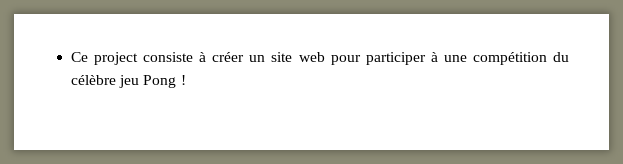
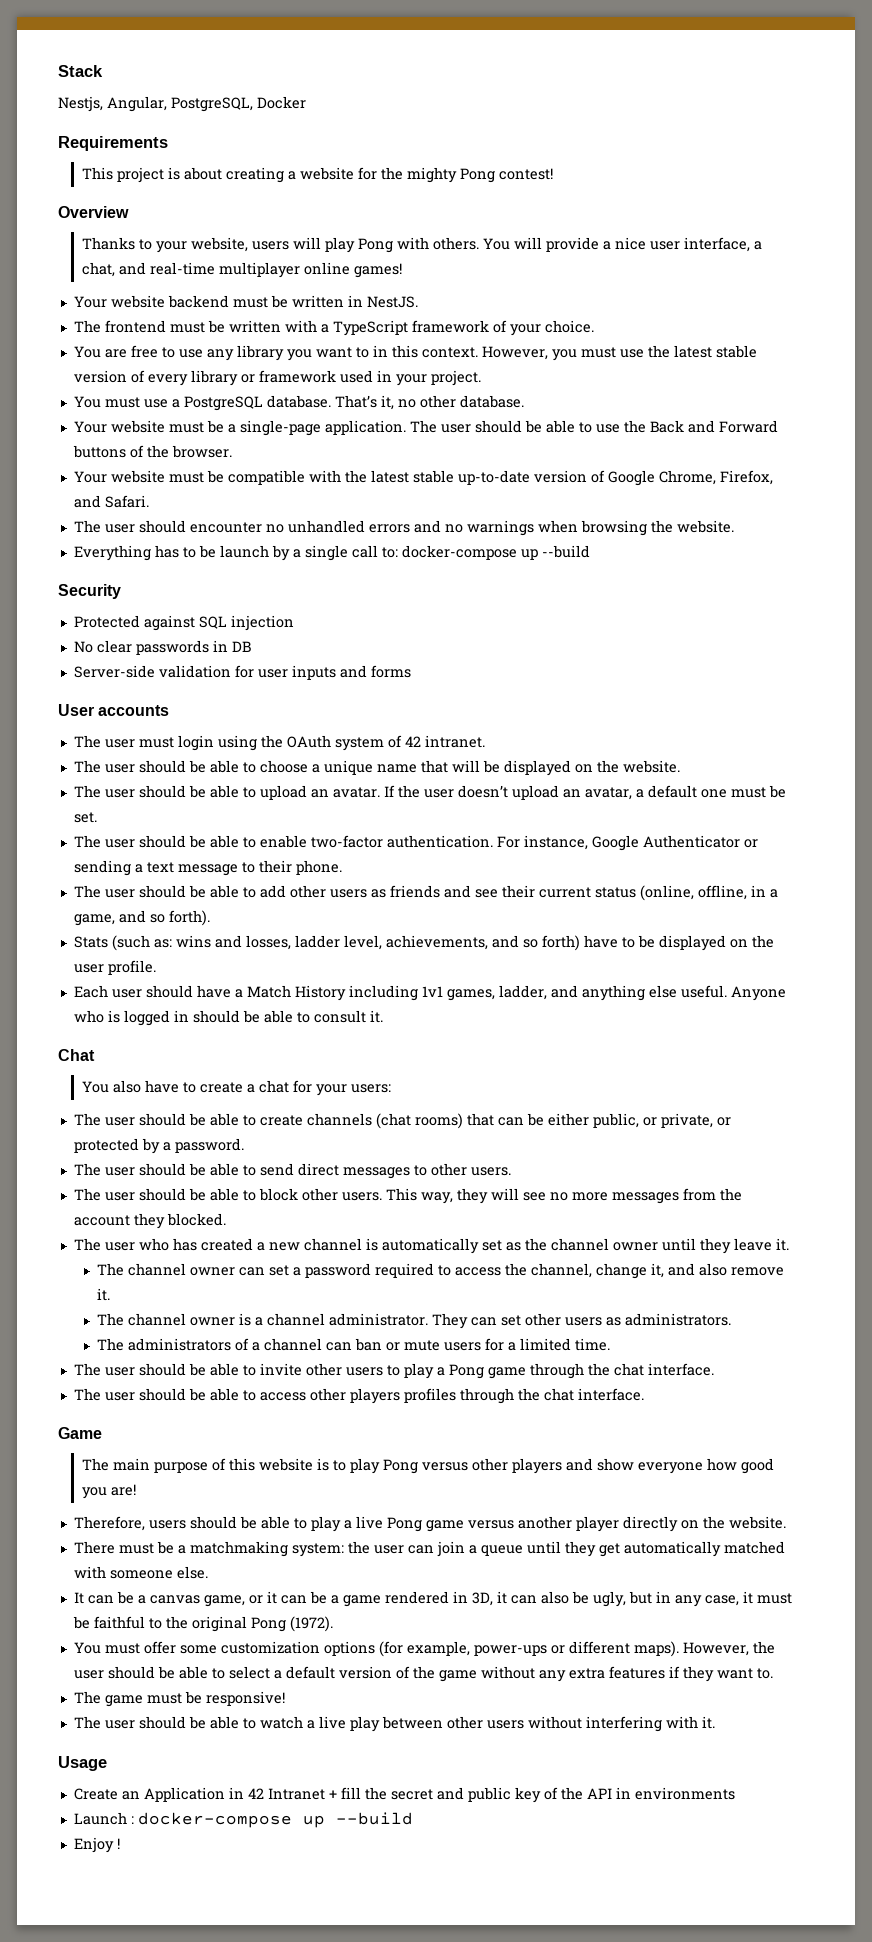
[71,52,569,65] [71,75,177,88] Ce project consiste à créer un site web pour participer à une compétition du célèbre jeu Pong -> [58,65,103,77] [58,96,306,112] [58,136,168,151] [81,167,553,183] [58,206,129,218] [81,237,762,253] [81,262,402,278] [73,295,418,308] [73,320,594,336] [73,345,757,361] [73,370,481,386] [73,395,524,411] [73,420,778,436] [72,445,232,458] [73,470,773,486] [73,495,149,508] [73,520,734,536] [73,545,590,561] [58,584,121,599] [73,615,294,631] [73,640,251,655] [73,665,411,680] [58,704,170,716] [73,735,485,751] [73,760,680,776] [73,785,786,800] [73,812,97,823] [73,835,758,851] [73,860,342,876] [73,885,778,901] [73,910,210,926] [73,935,774,951] [73,960,156,975] [73,985,786,1001] [73,1010,383,1026] [58,1049,95,1061] [81,1080,391,1096] [73,1113,731,1129] [73,1138,244,1154] [73,1163,511,1179] [73,1188,742,1204] [73,1213,226,1229] [73,1238,789,1254] [97,1263,785,1279] [97,1288,111,1301] [97,1313,732,1329] [97,1338,611,1351] [73,1363,714,1379] [73,1388,644,1404] [58,1427,102,1439] [81,1458,774,1474] [81,1484,136,1499] [73,1516,786,1532] [73,1541,785,1557] [73,1566,208,1579] [73,1591,792,1607] [72,1616,333,1632] [73,1641,775,1657] [73,1666,773,1682] [73,1691,285,1707] [73,1716,715,1732] [58,1756,107,1771] [73,1787,735,1803] [73,1812,413,1828] [73,1837,114,1853] Stack // Nestjs, Angular, PostgreSQL, Docker // Requirements // This project is about creating a website for the mighty Pong contest! // Overview // Thanks to your website, users will play Pong with others. You will provide a nice user interface, a chat, and real-time multiplayer online games! // Your website backend must be written in NestJS. // The frontend must be written with a TypeScript framework of your choice. // You are free to use any library you want to in this context. However, you must use the latest stable version of every library or framework used in your project. // You must use a PostgreSQL database. That’s it, no other database. // Your website must be a single-page application. The user should be able to use the Back and Forward buttons of the browser. // Your website must be compatible with the latest stable up-to-date version of Google Chrome, Firefox, and Safari. // The user should encounter no unhandled errors and no warnings when browsing the website. // Everything has to be launch by a single call to: docker-compose up --build // Security // Protected against SQL injection // No clear passwords in DB // Server-side validation for user inputs and forms // User accounts // The user must login using the OAuth system of 42 intranet. // The user should be able to choose a unique name that will be displayed on the website. // The user should be able to upload an avatar. If the user doesn’t upload an avatar, a default one must be set. // The user should be able to enable two-factor authentication. For instance, Google Authenticator or sending a text message to their phone. // The user should be able to add other users as friends and see their current status (online, offline, in a game, and so forth). // Stats (such as: wins and losses, ladder level, achievements, and so forth) have to be displayed on the user profile. // Each user should have a Match History including 1v1 games, ladder, and anything else useful. Anyone who is logged in should be able to consult it. // Chat // You also have to create a chat for your users: // The user should be able to create channels (chat rooms) that can be either public, or private, or protected by a password. // The user should be able to send direct messages to other users. // The user should be able to block other users. This way, they will see no more messages from the account they blocked. // The user who has created a new channel is automatically set as the channel owner until they leave it. // The channel owner can set a password required to access the channel, change it, and also remove it. // The channel owner is a channel administrator. They can set other users as administrators. // The administrators of a channel can ban or mute users for a limited time. // The user should be able to invite other users to play a Pong game through the chat interface. // The user should be able to access other players profiles through the chat interface. // Game // The main purpose of this website is to play Pong versus other players and show everyone how good you are! // Therefore, users should be able to play a live Pong game versus another player directly on the website. // There must be a matchmaking system: the user can join a queue until they get automatically matched with someone else. // It can be a canvas game, or it can be a game rendered in 3D, it can also be ugly, but in any case, it must be faithful to the original Pong (1972). // You must offer some customization options (for example, power-ups or different maps). However, the user should be able to select a default version of the game without any extra features if they want to. // The game must be responsive! // The user should be able to watch a live play between other users without interfering with it. // Usage // Create an Application in 42 Intranet + fill the secret and public key of the API in environments // Launch : docker-compose up --build // Enjoy

